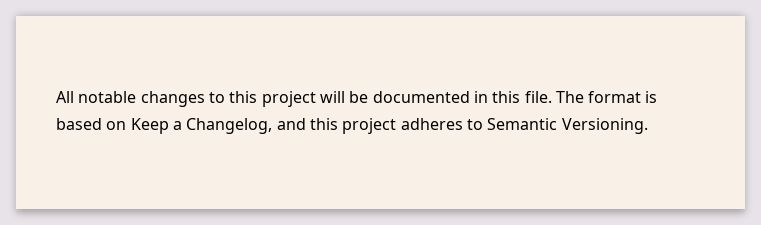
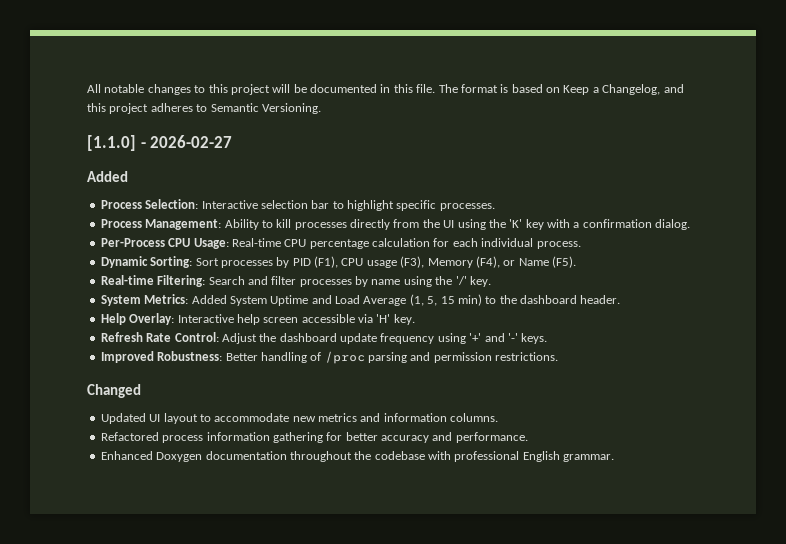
(648, 126) none -> [87,135,233,151] [87,171,128,182] [100,199,495,211] [100,219,691,230] [100,238,581,249] [100,256,576,268] [100,275,491,287] [100,294,621,306] [100,313,415,325] [100,332,548,344] [100,351,559,364] [87,384,141,398] [100,413,499,424] [100,432,528,443] [100,451,615,462] // [1.1.0] - 2026-02-27 // Added // Process Selection: Interactive selection bar to highlight specific processes. // Process Management: Ability to kill processes directly from the UI using the 'K' key with a confirmation dialog. // Per-Process CPU Usage: Real-time CPU percentage calculation for each individual process. // Dynamic Sorting: Sort processes by PID (F1), CPU usage (F3), Memory (F4), or Name (F5). // Real-time Filtering: Search and filter processes by name using the '/' key. // System Metrics: Added System Uptime and Load Average (1, 5, 15 min) to the dashboard header. // Help Overlay: Interactive help screen accessible via 'H' key. // Refresh Rate Control: Adjust the dashboard update frequency using '+' and '-' keys. // Improved Robustness: Better handling of /proc parsing and permission restrictions. // Changed // Updated UI layout to accommodate new metrics and information columns. // Refactored process information gathering for better accuracy and performance. // Enhanced Doxygen documentation throughout the codebase with professional English grammar.

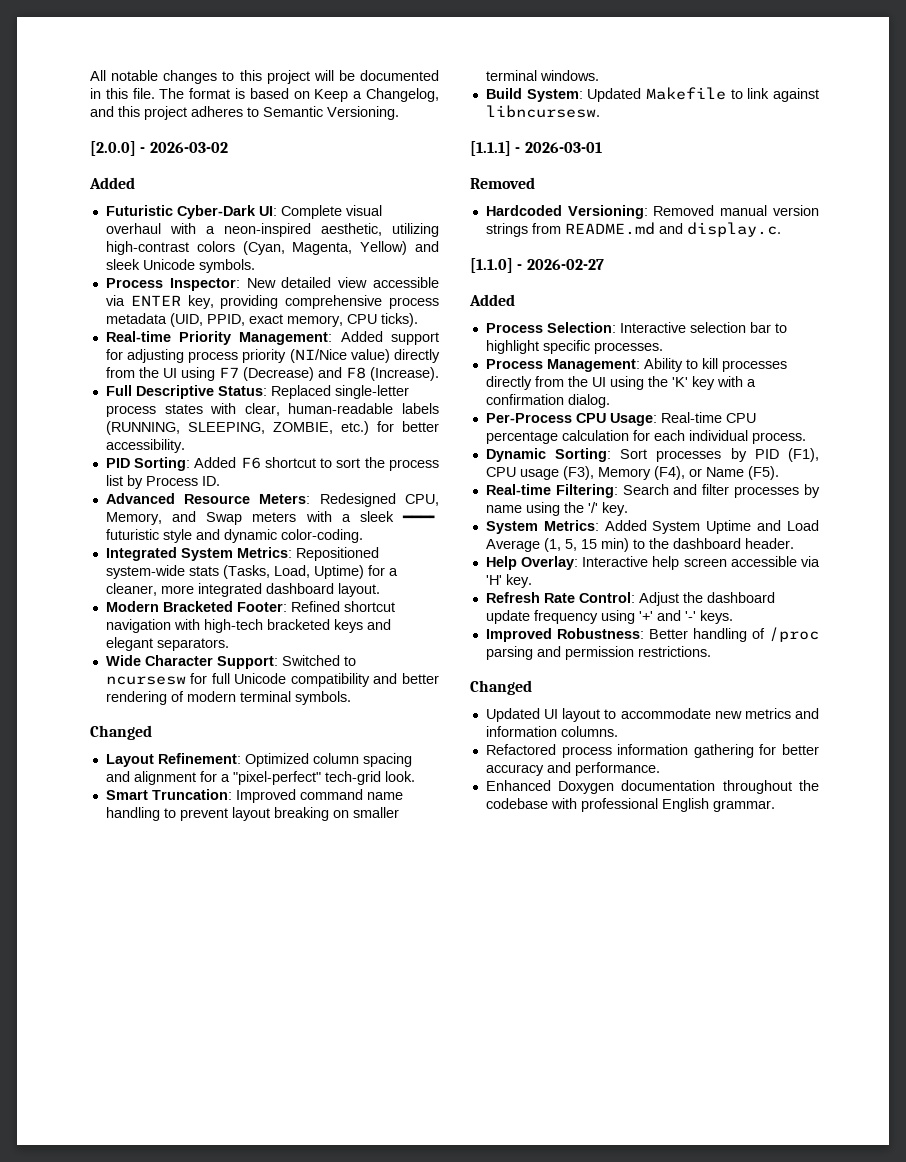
(321, 108) none -> [90,141,228,156] [89,177,135,189] [105,205,382,219] [105,223,439,237] [105,241,439,255] [105,259,255,273] [105,277,439,291] [105,295,439,309] [105,313,418,327] [105,331,439,345] [105,349,441,363] [105,367,439,381] [105,385,409,399] [105,403,440,417] [105,421,439,435] [105,439,185,453] [105,457,439,471] [105,475,220,489] [105,493,439,507] [105,511,439,525] [105,529,363,543] [105,547,379,561] [105,565,398,579] [105,583,380,597] [105,601,395,612] [105,619,391,633] [105,637,229,651] [105,655,356,669] [105,673,439,687] [105,691,351,705] [90,725,152,740] [105,753,412,767] [105,771,415,785] [105,789,403,803] [105,807,399,821] [485,70,599,81] [485,87,819,102] [485,105,600,118] [470,141,602,156] [470,177,535,189] [485,205,819,219] [485,222,781,237] // [2.0.0] - 2026-03-02 // Added // Futuristic Cyber-Dark UI: Complete visual overhaul with a neon-inspired aesthetic, utilizing high-contrast colors (Cyan, Magenta, Yellow) and sleek Unicode symbols. // Process Inspector: New detailed view accessible via ENTER key, providing comprehensive process metadata (UID, PPID, exact memory, CPU ticks). // Real-time Priority Management: Added support for adjusting process priority (NI/Nice value) directly from the UI using F7 (Decrease) and F8 (Increase). // Full Descriptive Status: Replaced single-letter process states with clear, human-readable labels (RUNNING, SLEEPING, ZOMBIE, etc.) for better accessibility. // PID Sorting: Added F6 shortcut to sort the process list by Process ID. // Advanced Resource Meters: Redesigned CPU, Memory, and Swap meters with a sleek ━━━╸ futuristic style and dynamic color-coding. // Integrated System Metrics: Repositioned system-wide stats (Tasks, Load, Uptime) for a cleaner, more integrated dashboard layout. // Modern Bracketed Footer: Refined shortcut navigation with high-tech bracketed keys and elegant separators. // Wide Character Support: Switched to ncursesw for full Unicode compatibility and better rendering of modern terminal symbols. // Changed // Layout Refinement: Optimized column spacing and alignment for a "pixel-perfect" tech-grid look. // Smart Truncation: Improved command name handling to prevent layout breaking on smaller terminal windows. // Build System: Updated Makefile to link against libncursesw. // [1.1.1] - 2026-03-01 // Removed // Hardcoded Versioning: Removed manual version strings from README.md and display.c.

